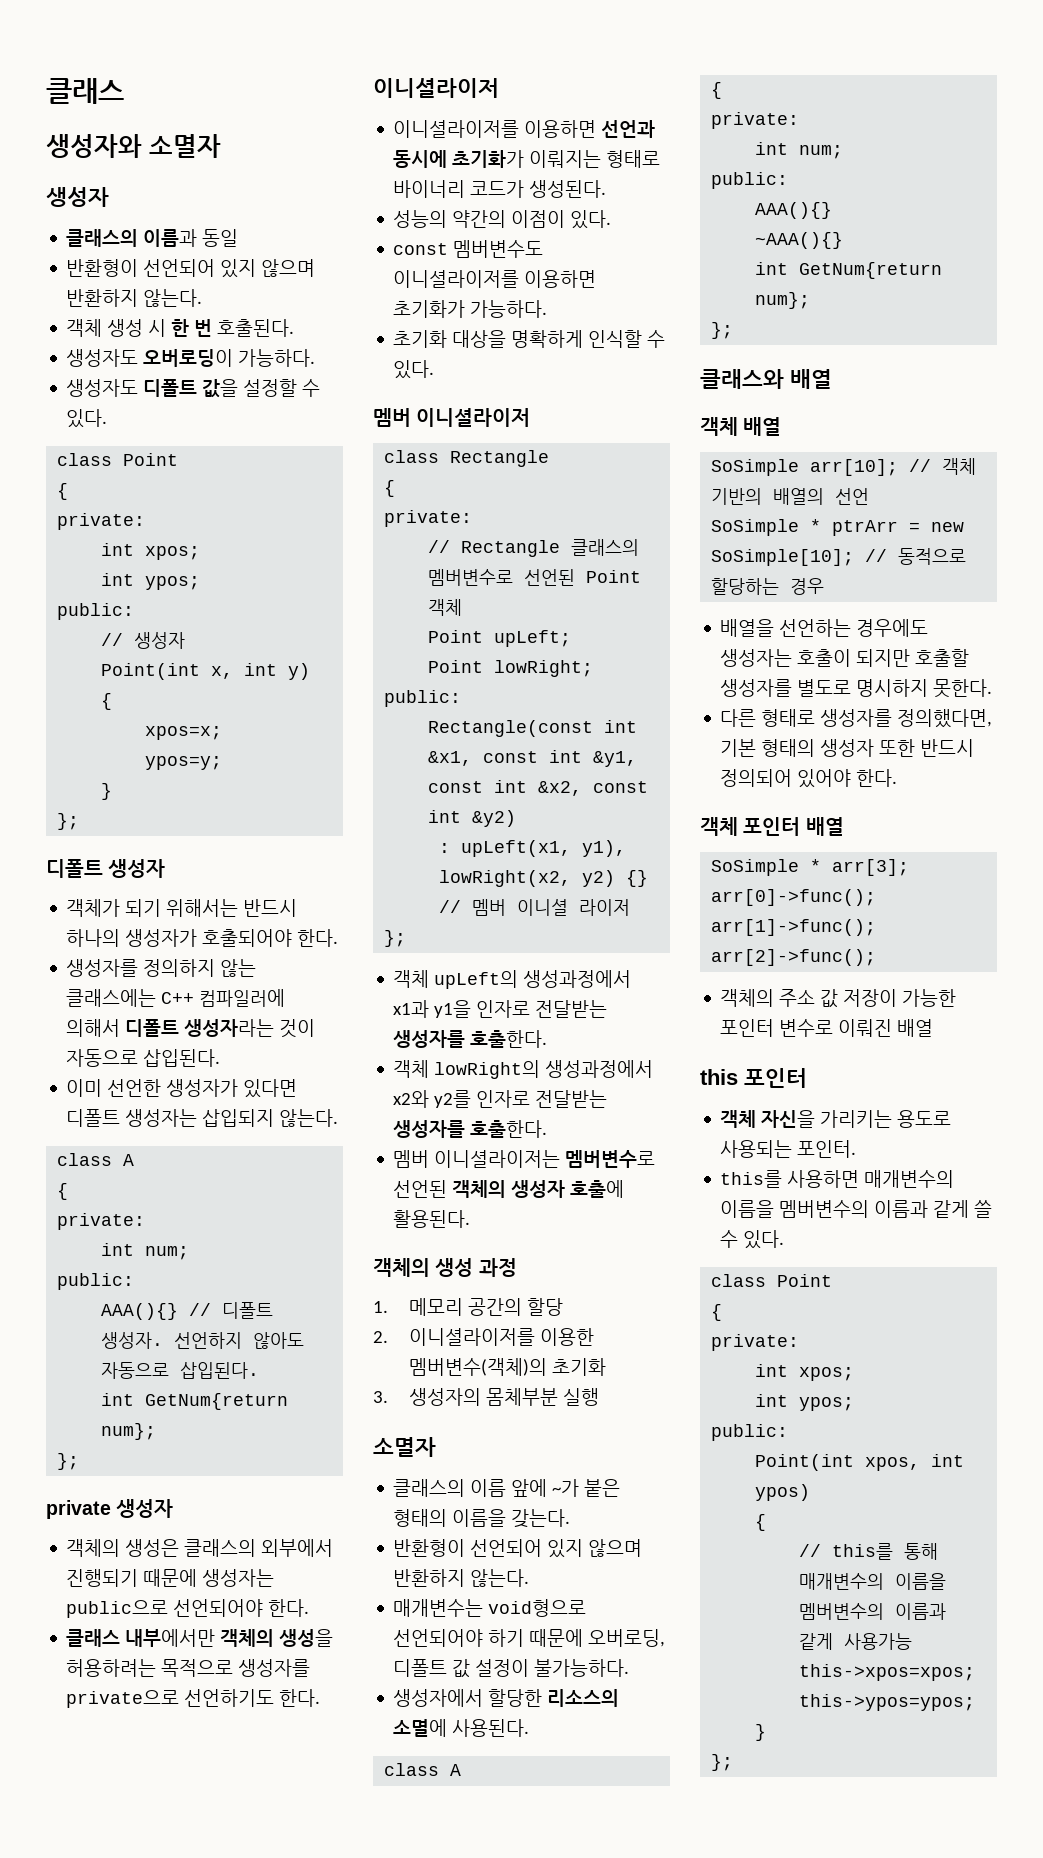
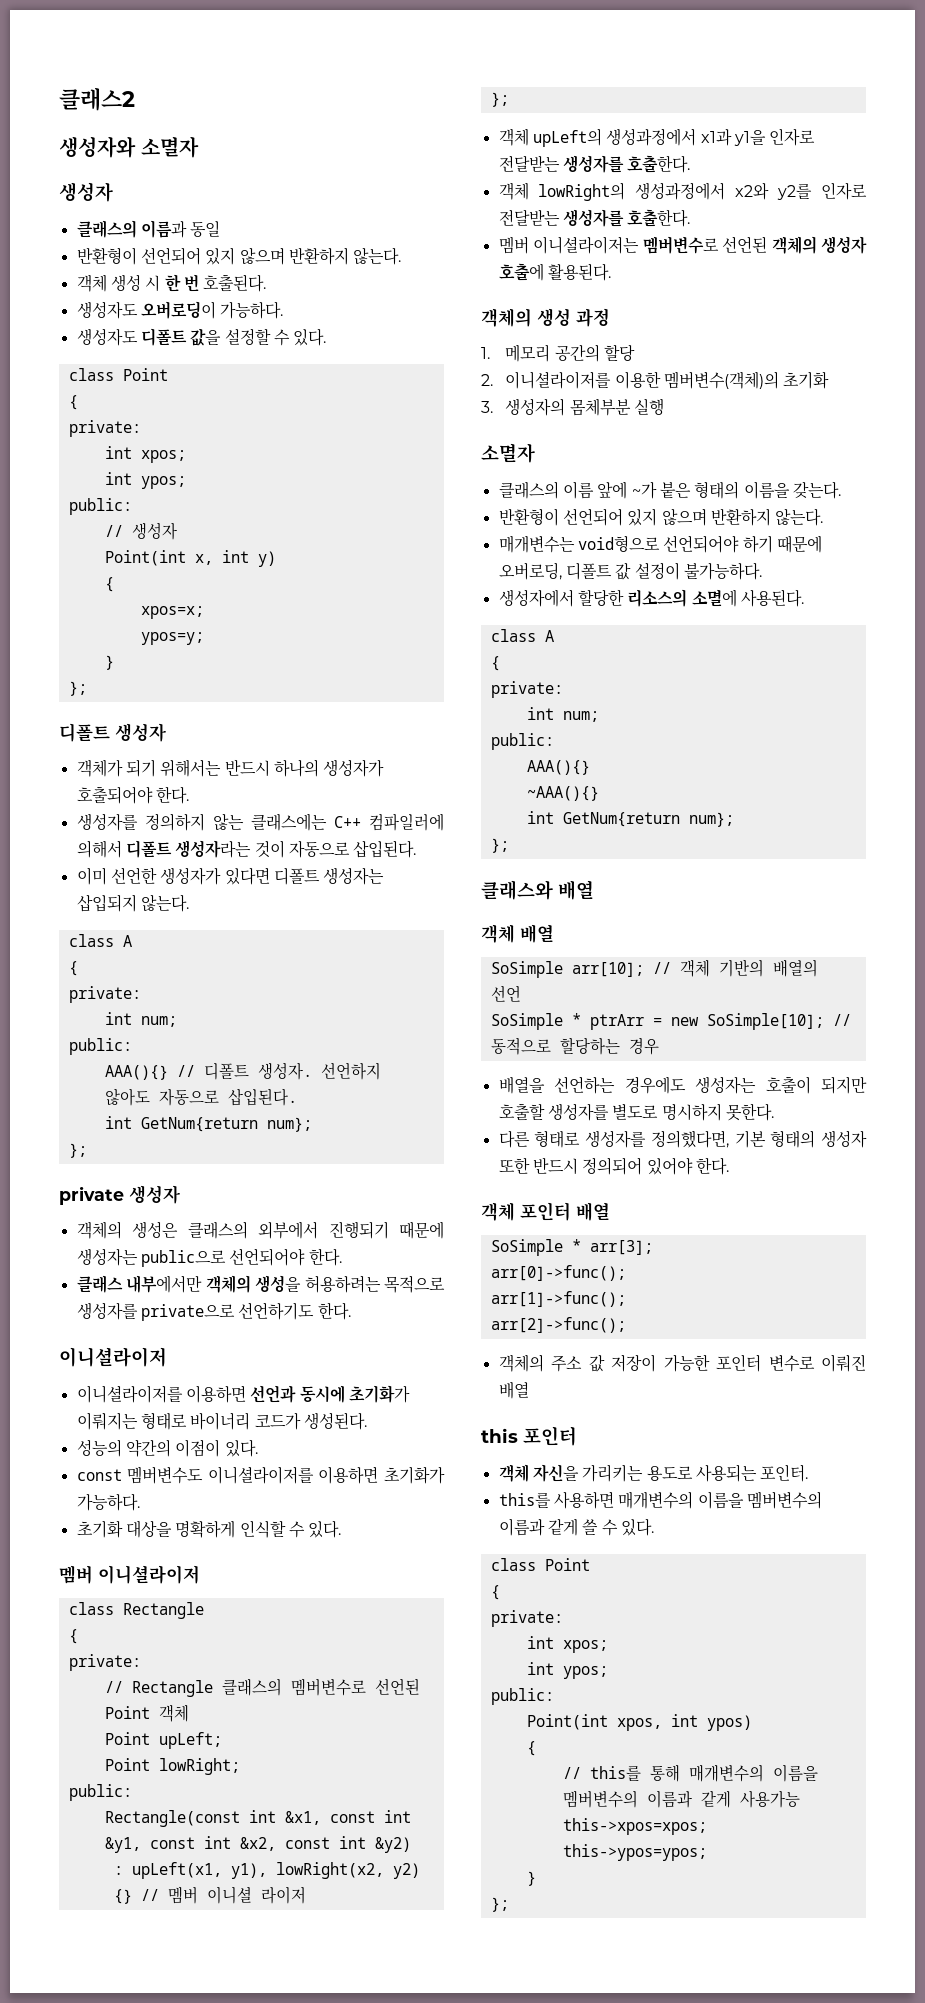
[46,78,124,104] 클래스 -> [59,88,135,111] 클래스2

